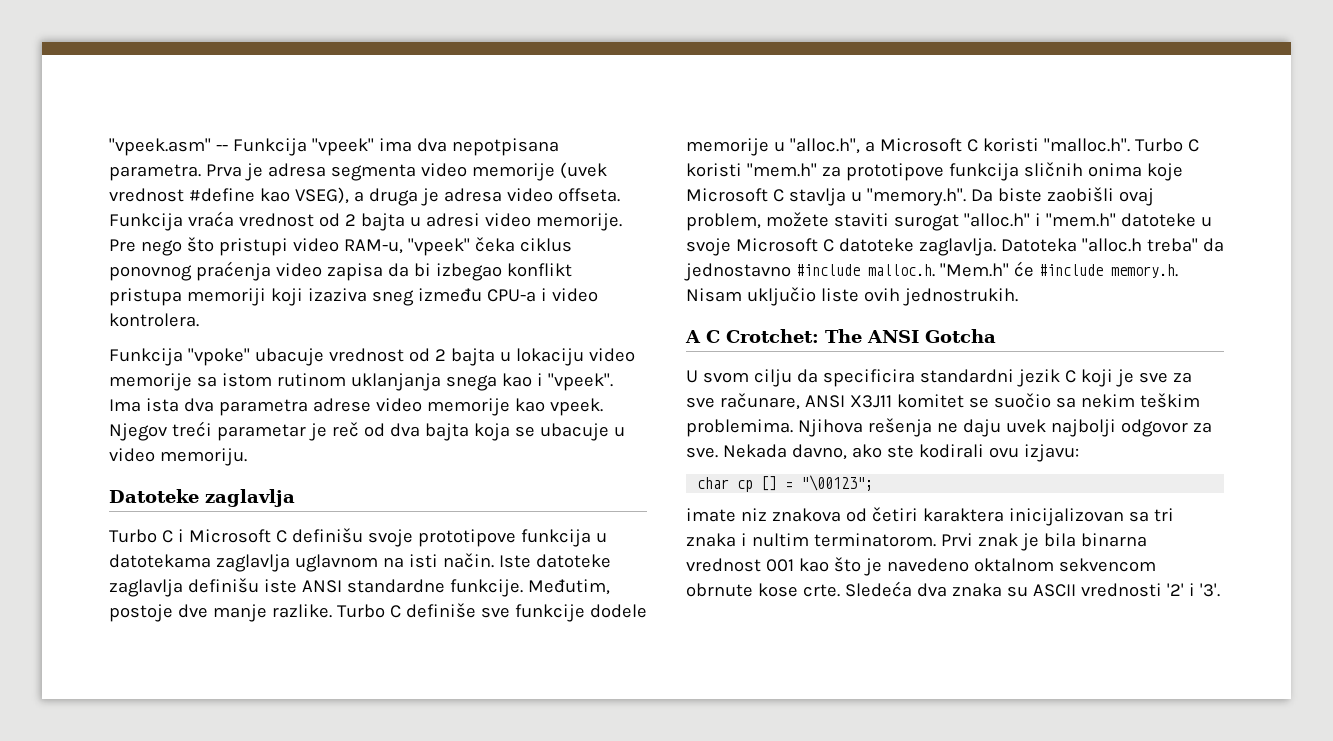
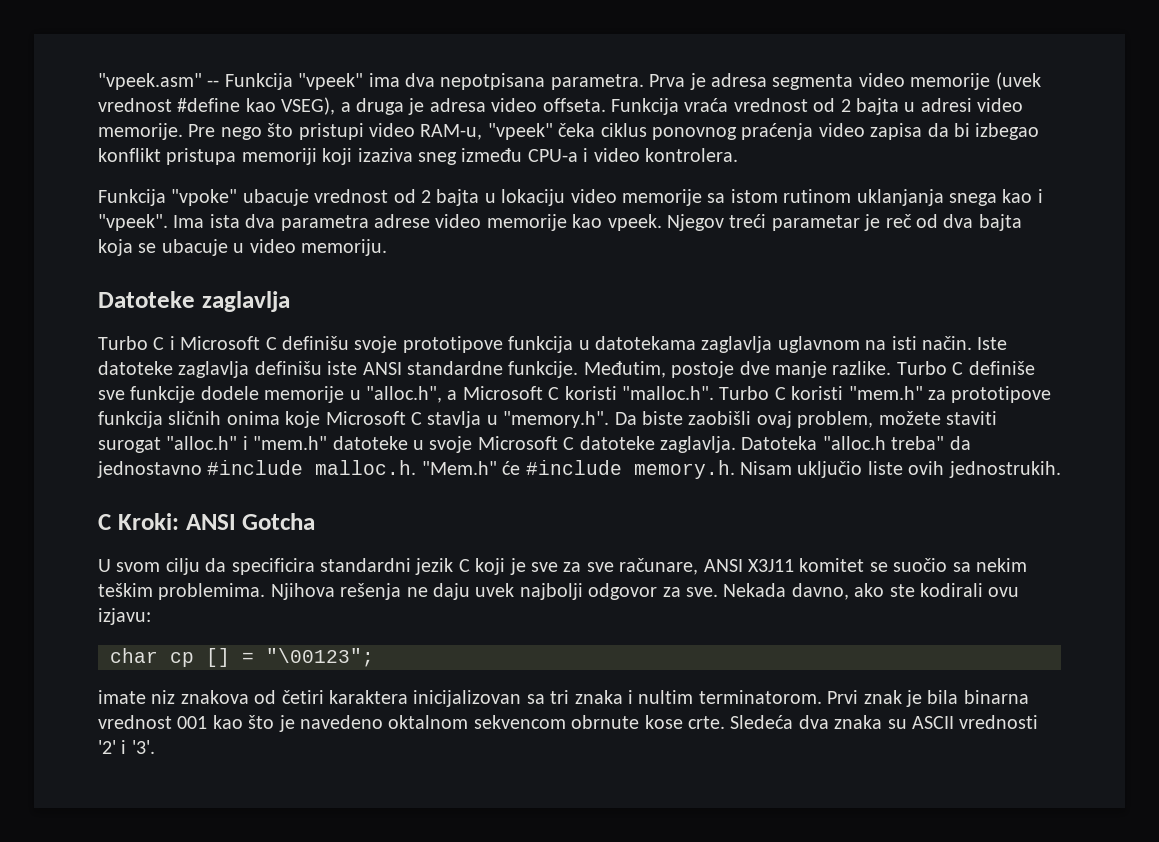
[685,329,862,343] A C Crotchet: The -> [98,513,179,530] C Kroki:

